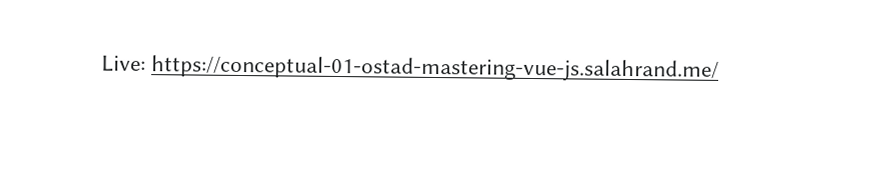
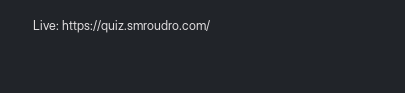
[151,55,720,82] https://conceptual-01-ostad-mastering-vue-js.salahrand.me/ -> [62,20,211,33] https://quiz.smroudro.com/

